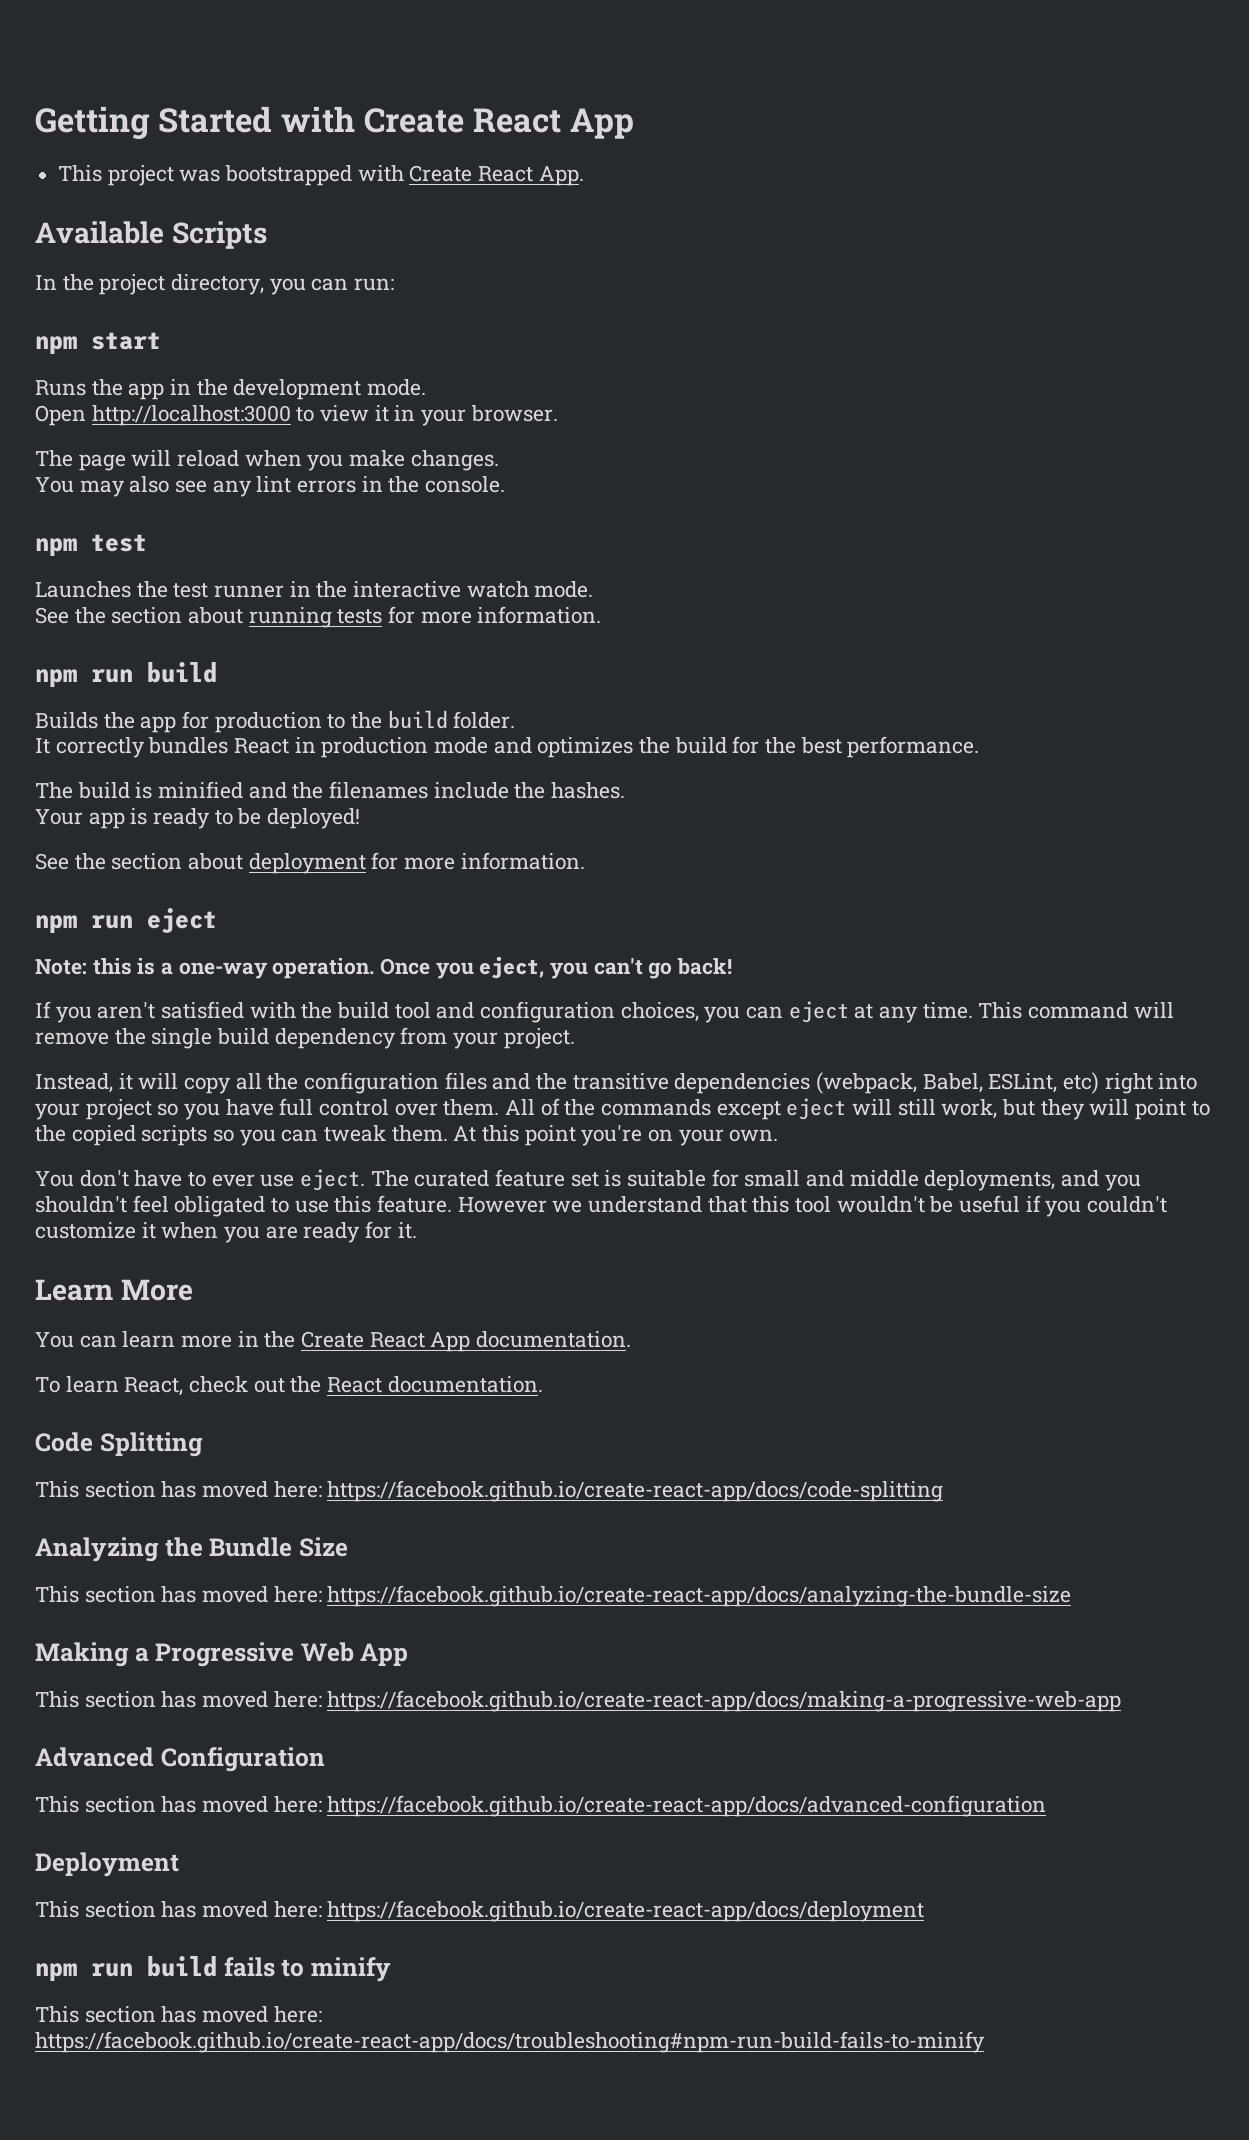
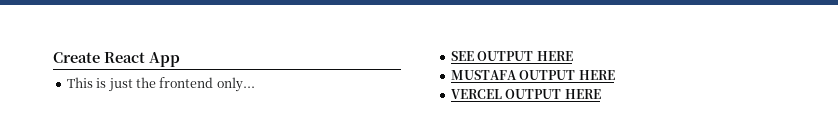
[35,106,355,140] Getting Started with -> (53, 57) none
[107,165,584,186] [35,221,267,249] [35,274,395,295] [35,332,161,354] [35,379,427,400] [35,405,558,426] [35,450,499,471] [35,476,506,497] [35,534,147,556] [35,581,594,598] [35,606,602,628] [35,662,217,687] [35,710,516,733] [35,736,980,758] [35,781,626,799] [35,808,361,829] [35,852,585,874] [35,908,217,933] [35,956,733,979] [35,1001,1174,1023] [35,1027,575,1049] [35,1072,1198,1094] [35,1098,1210,1120] [35,1125,779,1146] [35,1169,1141,1191] [35,1195,1168,1217] [35,1221,417,1243] [35,1279,193,1301] [35,1331,632,1352] [35,1376,543,1396] [35,1432,203,1457] [35,1480,944,1502] [35,1537,348,1562] [35,1585,1072,1607] [35,1642,409,1667] [35,1690,1122,1712] [35,1747,325,1772] [35,1795,1047,1817] [35,1852,179,1877] [35,1900,925,1922] [35,1956,391,1982] [35,2006,322,2023] [35,2031,985,2053] project was bootstrapped with Create React App. // Available Scripts // In the project directory, you can run: // npm start // Runs the app in the development mode. // Open http://localhost:3000 to view it in your browser. // The page will reload when you make changes. // You may also see any lint errors in the console. // npm test // Launches the test runner in the interactive watch mode. // See the section about running tests for more information. // npm run build // Builds the app for production to the build folder. // It correctly bundles React in production mode and optimizes the build for the best performance. // The build is minified and the filenames include the hashes. // Your app is ready to be deployed! // See the section about deployment for more information. // npm run eject // Note: this is a one-way operation. Once you eject, you can't go back! // If you aren't satisfied with the build tool and configuration choices, you can eject at any time. This command will remove the single build dependency from your project. // Instead, it will copy all the configuration files and the transitive dependencies (webpack, Babel, ESLint, etc) right into your project so you have full control over them. All of the commands except eject will still work, but they will point to the copied scripts so you can tweak them. At this point you're on your own. // You don't have to ever use eject. The curated feature set is suitable for small and middle deployments, and you shouldn't feel obligated to use this feature. However we understand that this tool wouldn't be useful if you couldn't customize it when you are ready for it. // Learn More // You can learn more in the Create React App documentation. // To learn React, check out the React documentation. // Code Splitting // This section has moved here: https://facebook.github.io/create-react-app/docs/code-splitting // Analyzing the Bundle Size // This section has moved here: https://facebook.github.io/create-react-app/docs/analyzing-the-bundle-size // Making a Progressive Web App // This section has moved here: https://facebook.github.io/create-react-app/docs/making-a-progressive-web-app // Advanced Configuration // This section has moved here: https://facebook.github.io/create-react-app/docs/advanced-configuration // Deployment // This section has moved here: https://facebook.github.io/create-react-app/docs/deployment // npm run build fails to minify // This section has moved here: https://facebook.github.io/create-react-app/docs/troubleshooting#npm-run-build-fails-to-minify -> [96,77,255,92] [450,51,573,61] [450,70,615,80] [450,89,601,99] is just the frontend only... // SEE OUTPUT HERE // MUSTAFA OUTPUT HERE // VERCEL OUTPUT HERE

